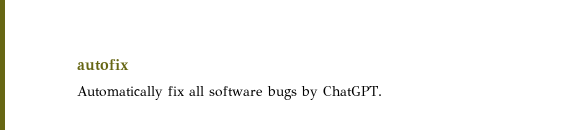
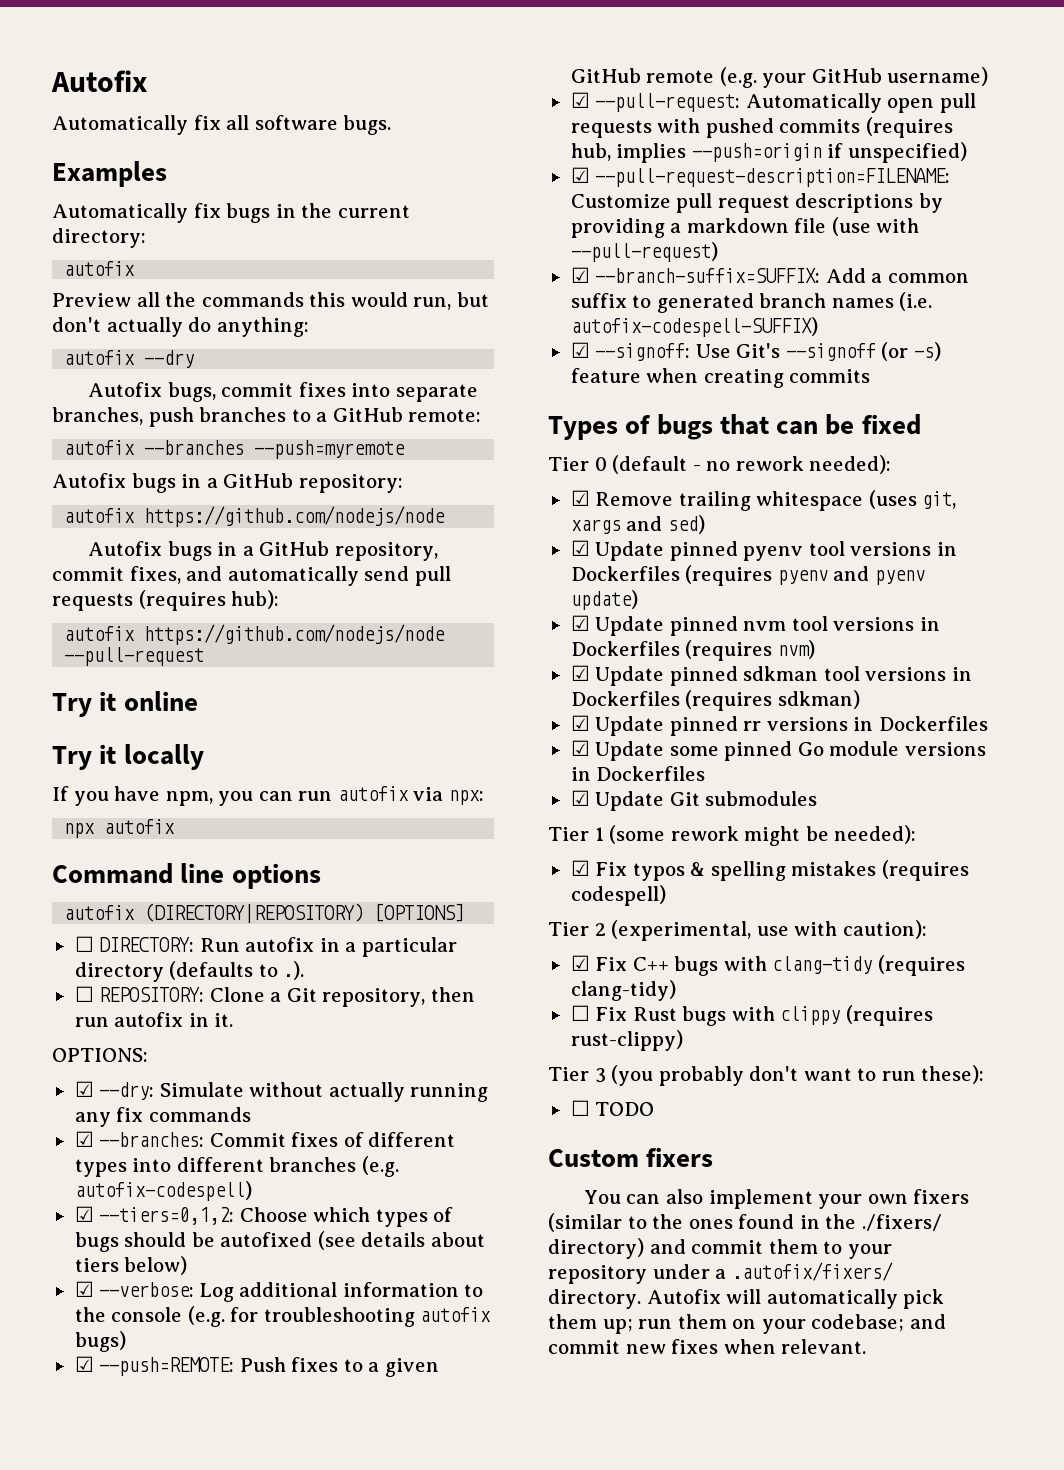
[77,59,129,71] autofix -> [51,70,147,92] Autofix
[267,86,382,100] bugs by ChatGPT. -> [343,115,392,135] [52,161,167,187] [52,203,410,223] [52,228,146,248] [64,261,136,276] [52,292,489,310] [52,317,309,337] [64,350,195,368] [87,382,478,402] [52,407,482,427] [64,440,406,459] [52,473,403,493] [64,506,446,527] [87,541,438,561] [52,566,451,586] [52,590,280,611] [64,624,446,645] [64,647,205,666] [52,691,198,717] [52,744,204,770] [52,786,484,806] [64,819,176,838] [52,863,321,889] [64,903,465,923] [74,936,457,957] [74,961,305,982] [74,986,475,1007] [74,1012,234,1027] [52,1048,148,1062] [74,1081,489,1102] [74,1107,251,1127] [74,1131,456,1147] [74,1156,399,1177] [74,1181,252,1201] [74,1206,454,1227] [74,1231,485,1252] [74,1256,188,1275] [74,1281,484,1302] [74,1306,492,1327] [74,1331,126,1352] [74,1356,439,1377] [570,67,989,88] [570,92,976,113] [570,117,953,138] [570,142,967,163] [570,167,951,187] [570,193,943,213] [570,217,920,238] [570,242,718,262] [570,267,969,283] [570,292,933,313] [570,317,818,337] [570,342,941,361] [570,368,871,388] [548,414,921,440] [548,455,892,474] [570,490,957,511] [570,515,705,534] [570,540,957,561] [570,565,925,586] [570,590,638,610] [570,615,940,636] [570,640,815,661] [570,665,972,686] [570,690,860,711] [570,715,988,736] [570,740,986,761] [570,766,706,781] [570,790,818,811] [548,825,917,846] [570,860,969,881] [570,885,666,906] [548,920,927,941] [570,955,965,976] [570,980,676,1001] [570,1005,933,1026] [570,1030,683,1051] [548,1065,985,1086] [570,1100,655,1116] [548,1147,714,1167] [583,1189,970,1209] [548,1213,942,1232] [548,1238,892,1259] [548,1262,893,1284] [548,1289,945,1309] [548,1314,946,1334] [548,1339,867,1354] bugs. // Examples // Automatically fix bugs in the current directory: // autofix // Preview all the commands this would run, but don't actually do anything: // autofix --dry // Autofix bugs, commit fixes into separate branches, push branches to a GitHub remote: // autofix --branches --push=myremote // Autofix bugs in a GitHub repository: // autofix https://github.com/nodejs/node // Autofix bugs in a GitHub repository, commit fixes, and automatically send pull requests (requires hub): // autofix https://github.com/nodejs/node --pull-request // Try it online // Try it locally // If you have npm, you can run autofix via npx: // npx autofix // Command line options // autofix (DIRECTORY|REPOSITORY) [OPTIONS] // ☐ DIRECTORY: Run autofix in a particular directory (defaults to .). // ☐ REPOSITORY: Clone a Git repository, then run autofix in it. // OPTIONS: // ☑ --dry: Simulate without actually running any fix commands // ☑ --branches: Commit fixes of different types into different branches (e.g. autofix-codespell) // ☑ --tiers=0,1,2: Choose which types of bugs should be autofixed (see details about tiers below) // ☑ --verbose: Log additional information to the console (e.g. for troubleshooting autofix bugs) // ☑ --push=REMOTE: Push fixes to a given GitHub remote (e.g. your GitHub username) // ☑ --pull-request: Automatically open pull requests with pushed commits (requires hub, implies --push=origin if unspecified) // ☑ --pull-request-description=FILENAME: Customize pull request descriptions by providing a markdown file (use with --pull-request) // ☑ --branch-suffix=SUFFIX: Add a common suffix to generated branch names (i.e. autofix-codespell-SUFFIX) // ☑ --signoff: Use Git's --signoff (or -s) feature when creating commits // Types of bugs that can be fixed // Tier 0 (default - no rework needed): // ☑ Remove trailing whitespace (uses git, xargs and sed) // ☑ Update pinned pyenv tool versions in Dockerfiles (requires pyenv and pyenv update) // ☑ Update pinned nvm tool versions in Dockerfiles (requires nvm) // ☑ Update pinned sdkman tool versions in Dockerfiles (requires sdkman) // ☑ Update pinned rr versions in Dockerfiles // ☑ Update some pinned Go module versions in Dockerfiles // ☑ Update Git submodules // Tier 1 (some rework might be needed): // ☑ Fix typos & spelling mistakes (requires codespell) // Tier 2 (experimental, use with caution): // ☑ Fix C++ bugs with clang-tidy (requires clang-tidy) // ☐ Fix Rust bugs with clippy (requires rust-clippy) // Tier 3 (you probably don't want to run these): // ☐ TODO // Custom fixers // You can also implement your own fixers (similar to the ones found in the ./fixers/ directory) and commit them to your repository under a .autofix/fixers/ directory. Autofix will automatically pick them up; run them on your codebase; and commit new fixes when relevant.

